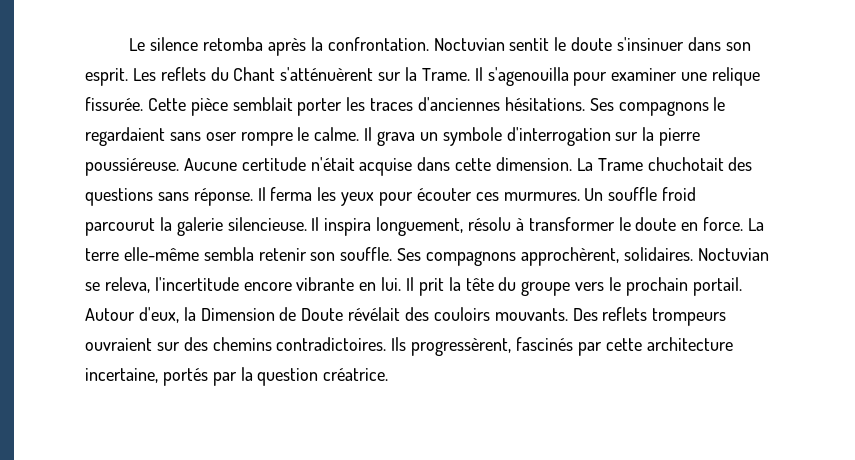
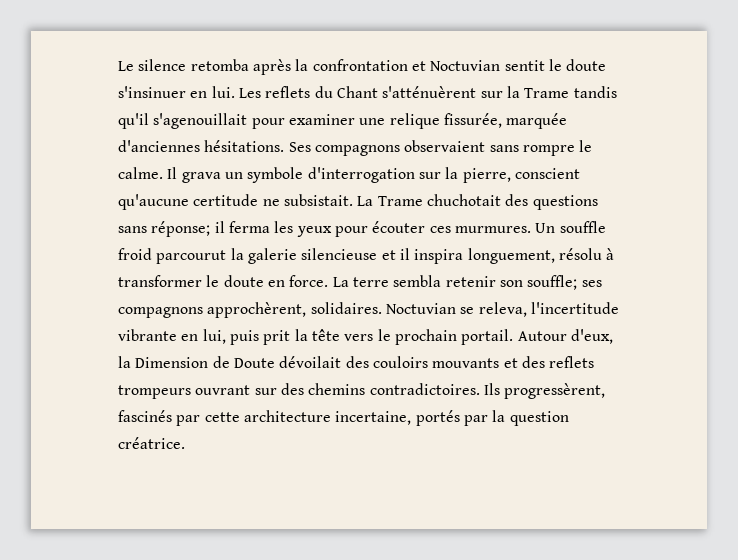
[327,37,429,51] confrontation. -> [312,59,426,71] confrontation et
[687,37,751,51] [85,68,128,86] dans son esprit. -> [190,86,235,98] en lui.
[421,67,761,86] [85,97,726,116] [85,127,237,146] Trame. Il s'agenouilla pour examiner une relique fissurée. Cette pièce semblait porter les traces d'anciennes hésitations. Ses compagnons le regardaient sans oser -> [524,86,617,98] [118,113,568,129] [118,140,519,156] Trame tandis qu'il s'agenouillait pour examiner une relique fissurée, marquée d'anciennes hésitations. Ses compagnons observaient sans
[659,128,701,146] [85,157,573,176] pierre poussiéreuse. Aucune certitude n'était acquise dans cette dimension. -> [462,168,580,183] [118,194,353,210] pierre, conscient qu'aucune certitude ne subsistait.
[193,187,266,206] réponse. Il -> [151,221,225,237] réponse; il
[227,217,320,231] silencieuse. Il -> [301,248,410,260] silencieuse et il
[123,247,199,261] elle-même -> (389, 282) none
[340,247,422,261] souffle. Ses -> [527,275,602,290] souffle; ses
[243,282,292,291] encore -> (619, 308) none
[381,277,415,291] lui. Il -> [202,329,259,345] lui, puis
[498,277,571,296] du groupe -> (340, 335) none
[348,307,401,321] révélait -> [279,356,342,368] dévoilait
[494,308,598,321] mouvants. Des -> [432,356,545,368] mouvants et des
[85,338,152,351] ouvraient -> [195,385,251,395] ouvrant

